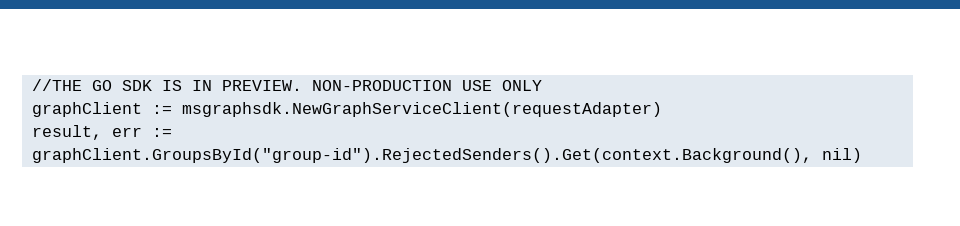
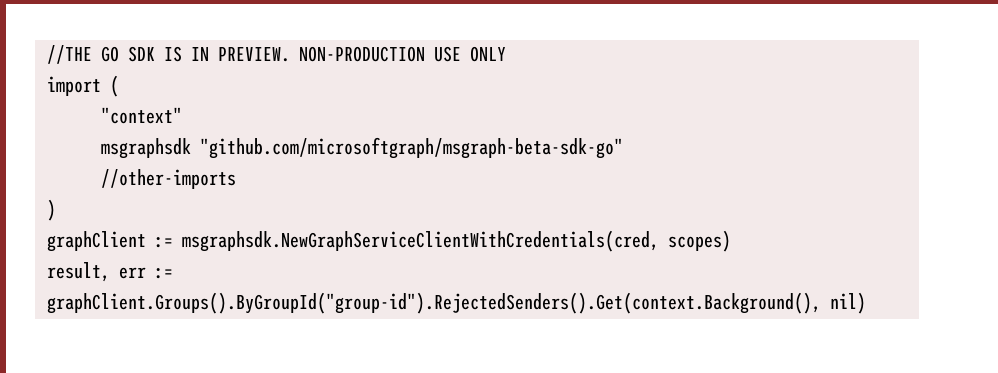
(542, 85) none -> [47,75,119,97] [101,107,182,124] [101,137,623,159] [101,169,236,189] [47,199,56,221] // import ( // "context" // msgraphsdk "github.com/microsoftgraph/msgraph-beta-sdk-go" // //other-imports // )
[181,102,662,117] msgraphsdk.NewGraphServiceClient(requestAdapter) -> [182,230,731,252] msgraphsdk.NewGraphServiceClientWithCredentials(cred, scopes)
[31,148,812,163] graphClient.GroupsById("group-id").RejectedSenders().Get(context.Background(), -> [47,292,821,314] graphClient.Groups().ByGroupId("group-id").RejectedSenders().Get(context.Background(),

